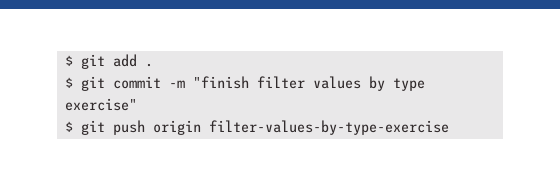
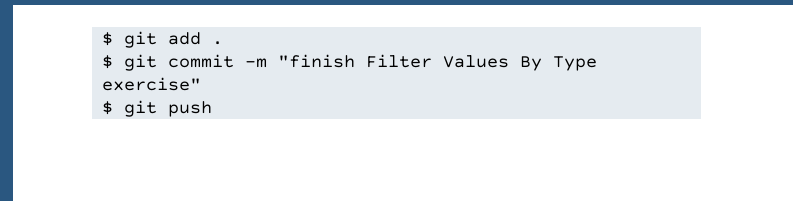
[257,76,426,91] filter values by type -> [366,54,598,71] Filter Values By Type
[153,120,450,135] origin filter-values-by-type-exercise -> (213, 109) none

